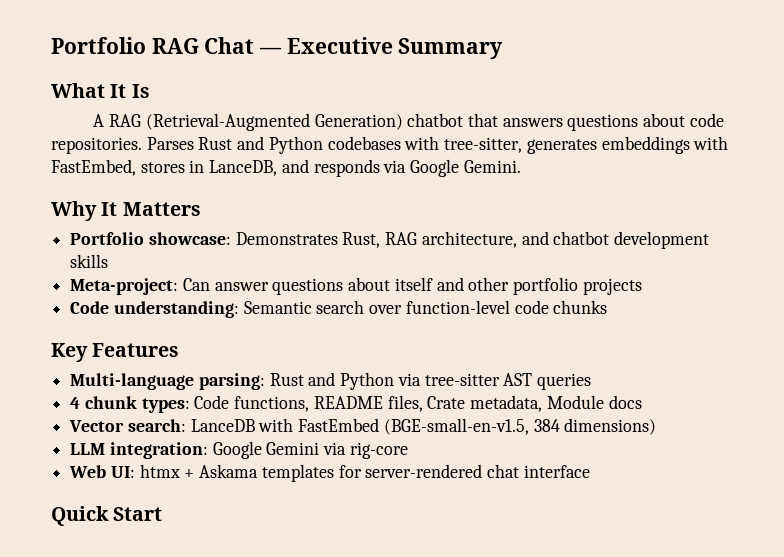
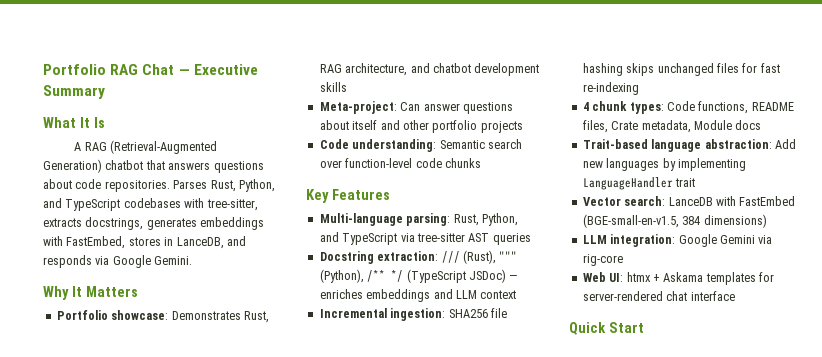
[198,136,323,154] Rust and Python -> [210,179,275,192] [43,198,121,211] Rust, Python, and TypeScript
(523, 145) none -> [43,217,144,230] extracts docstrings,
[269,372,395,390] Rust and Python -> [453,213,518,226] [319,232,398,245] Rust, Python, and TypeScript
(592, 381) none -> [319,250,518,264] [319,269,518,283] [319,289,517,302] [319,308,507,321] [582,63,780,76] [582,82,639,95] // Docstring extraction: /// (Rust), """ (Python), /** */ (TypeScript JSDoc) — enriches embeddings and LLM context // Incremental ingestion: SHA256 file hashing skips unchanged files for fast re-indexing
(642, 402) none -> [582,139,796,152] [582,158,746,171] [582,177,696,190] // Trait-based language abstraction: Add new languages by implementing LanguageHandler trait

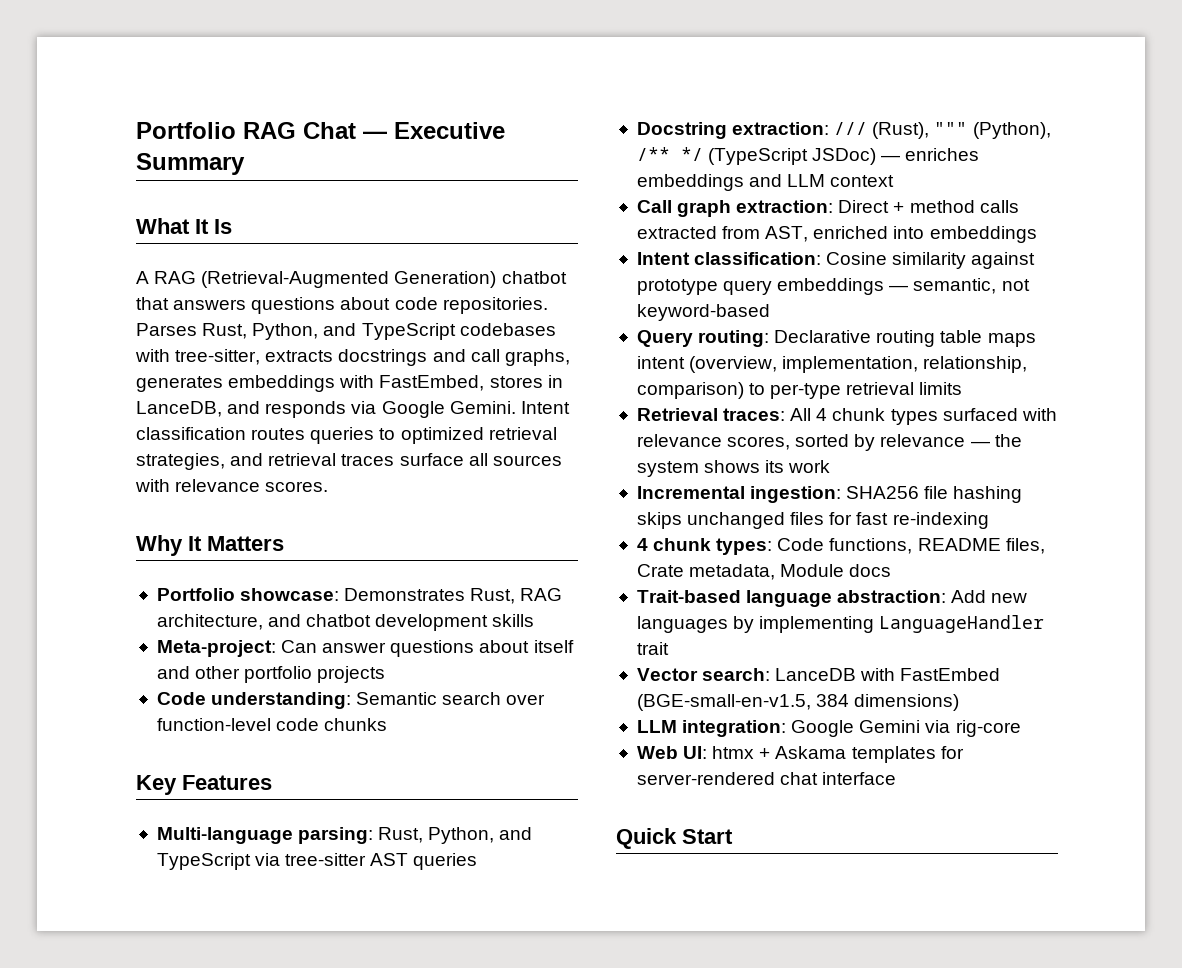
[85,217,144,230] docstrings, -> [338,349,570,366] docstrings and call graphs,
(193, 260) none -> [520,401,570,414] [136,427,557,444] [136,453,562,470] [135,479,329,492] Intent classification routes queries to optimized retrieval strategies, and retrieval traces surface all sources with relevance scores.
(517, 294) none -> [636,200,1019,217] [636,226,1037,243] [636,252,1036,269] [636,278,1030,295] [636,304,770,321] [636,330,1036,347] [636,356,1028,373] [636,382,963,399] [636,408,1057,425] [636,434,1022,451] [636,460,831,477] // Call graph extraction: Direct + method calls extracted from AST, enriched into embeddings // Intent classification: Cosine similarity against prototype query embeddings — semantic, not keyword-based // Query routing: Declarative routing table maps intent (overview, implementation, relationship, comparison) to per-type retrieval limits // Retrieval traces: All 4 chunk types surfaced with relevance scores, sorted by relevance — the system shows its work

